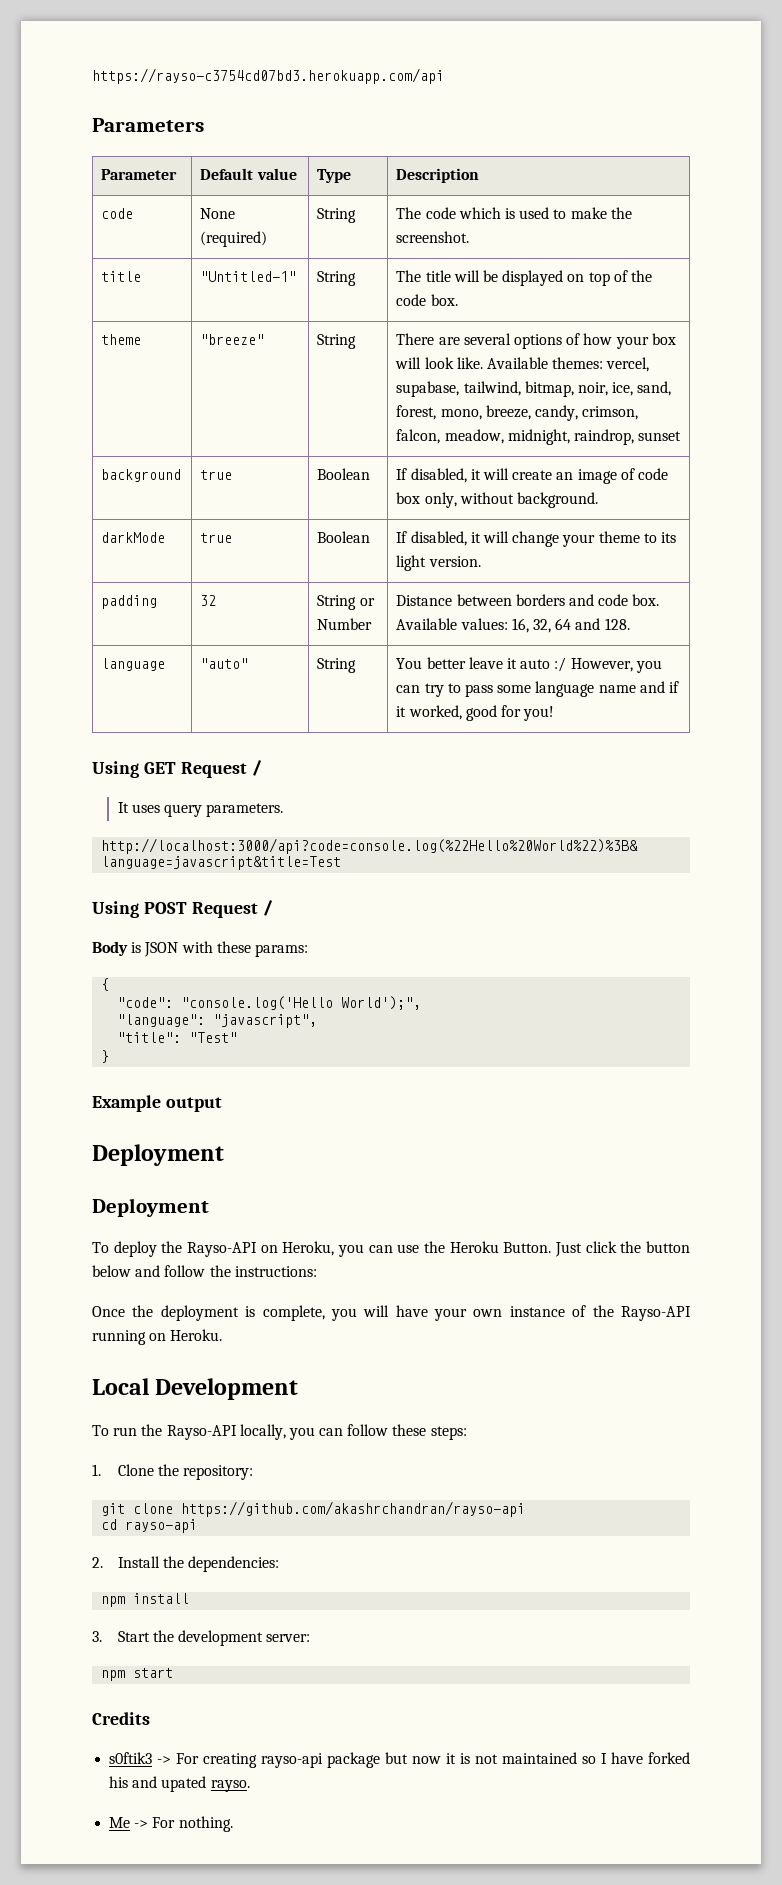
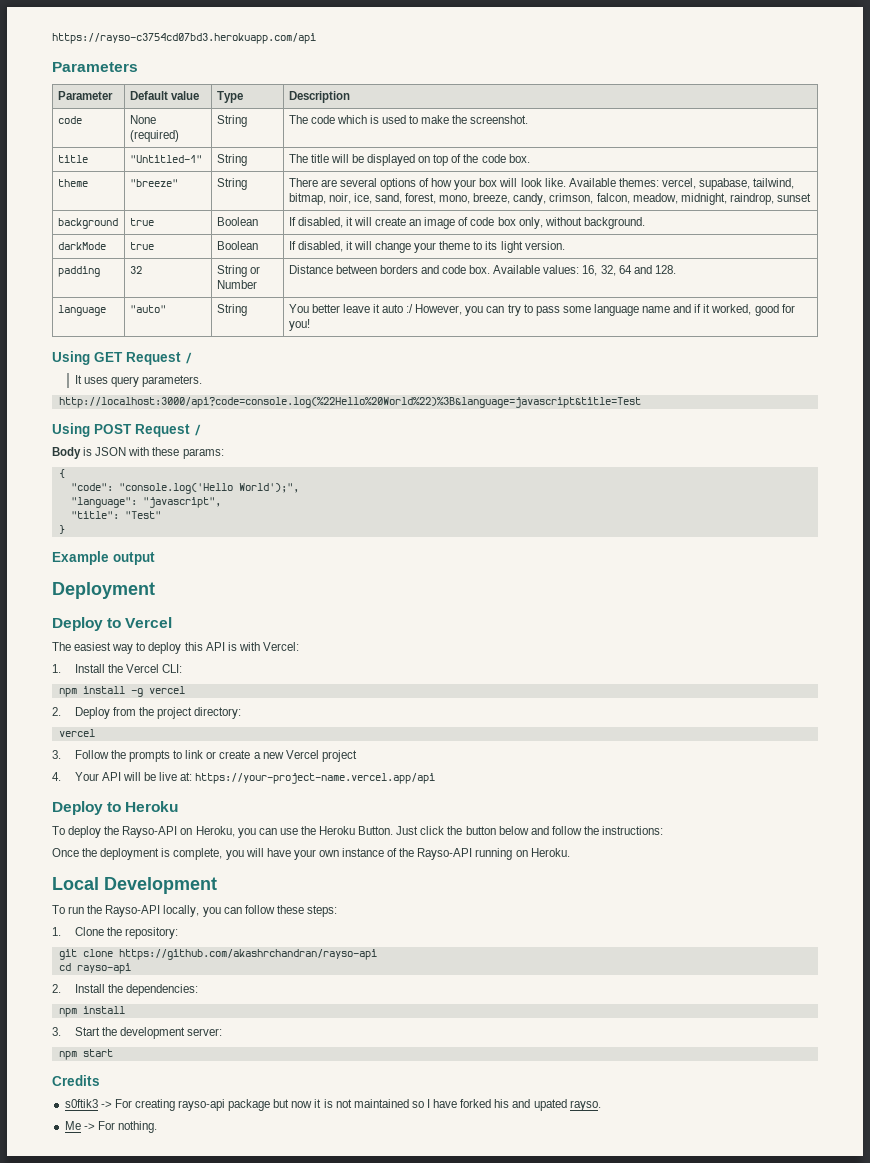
[92,1198,209,1217] Deployment -> [52,617,173,631] [52,642,299,654] [52,664,183,673] [58,686,185,697] [52,707,242,719] [58,729,95,737] [52,750,357,762] [52,772,436,784] [52,801,179,815] Deploy to Vercel // The easiest way to deploy this API is with Vercel: // 1. Install the Vercel CLI: // npm install -g vercel // 2. Deploy from the project directory: // vercel // 3. Follow the prompts to link or create a new Vercel project // 4. Your API will be live at: https://your-project-name.vercel.app/api // Deploy to Heroku

